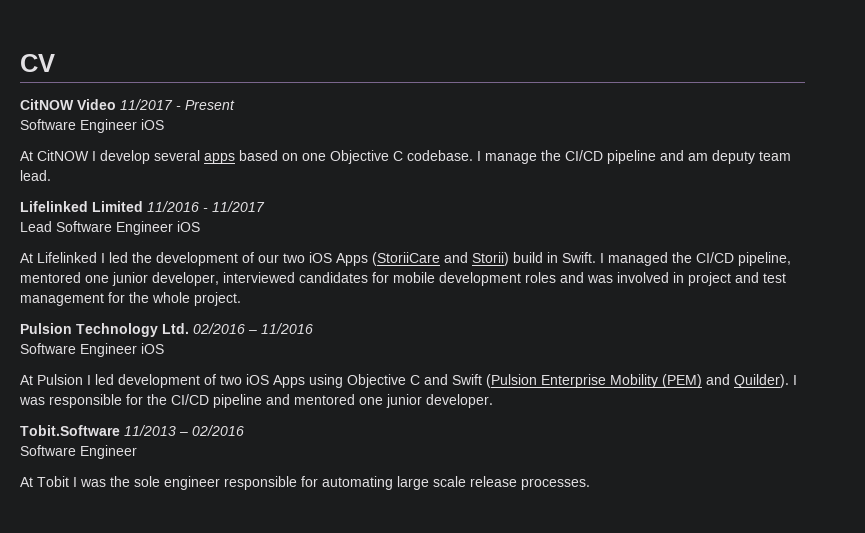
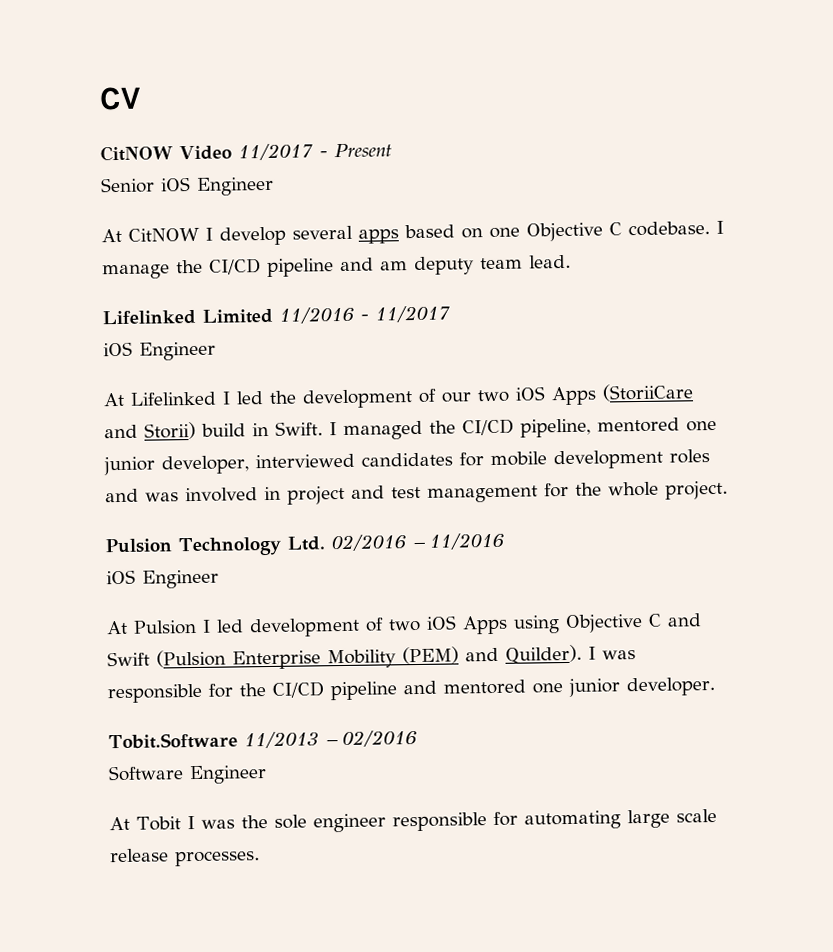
[20,119,164,133] Software Engineer iOS -> [100,176,274,196] Senior iOS Engineer
[20,221,200,235] Lead Software Engineer iOS -> [103,341,216,361] iOS Engineer
[20,343,164,357] Software Engineer iOS -> [106,569,219,589] iOS Engineer

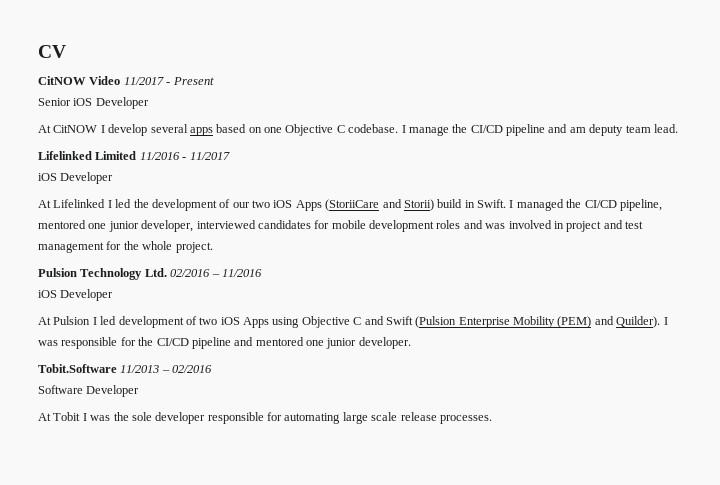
[196,176,274,196] Engineer -> [95,97,149,109] Developer
[139,341,216,361] Engineer -> [60,172,114,184] Developer
[142,569,219,589] Engineer -> [60,289,114,301] Developer
[189,765,267,785] Engineer -> [86,385,140,397] Developer
[312,813,386,833] engineer -> [155,412,206,424] developer

